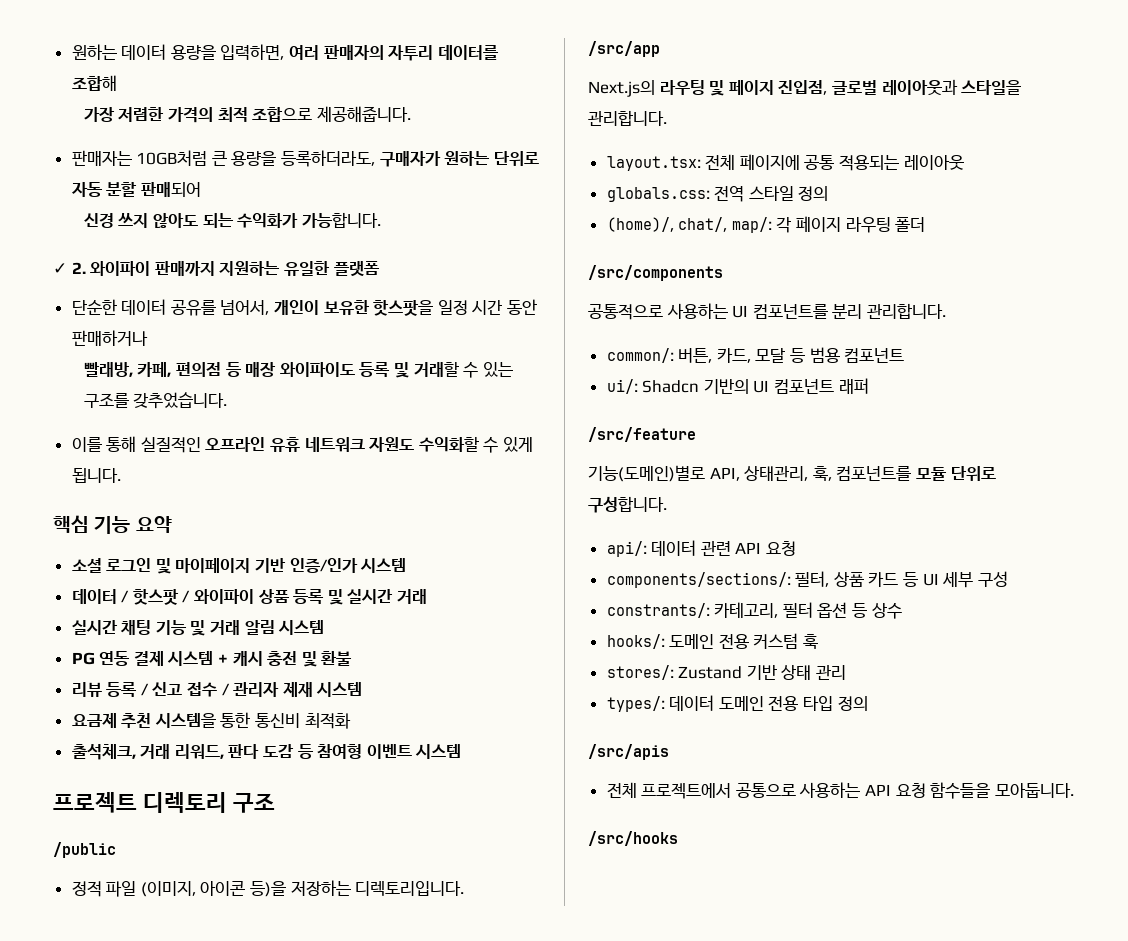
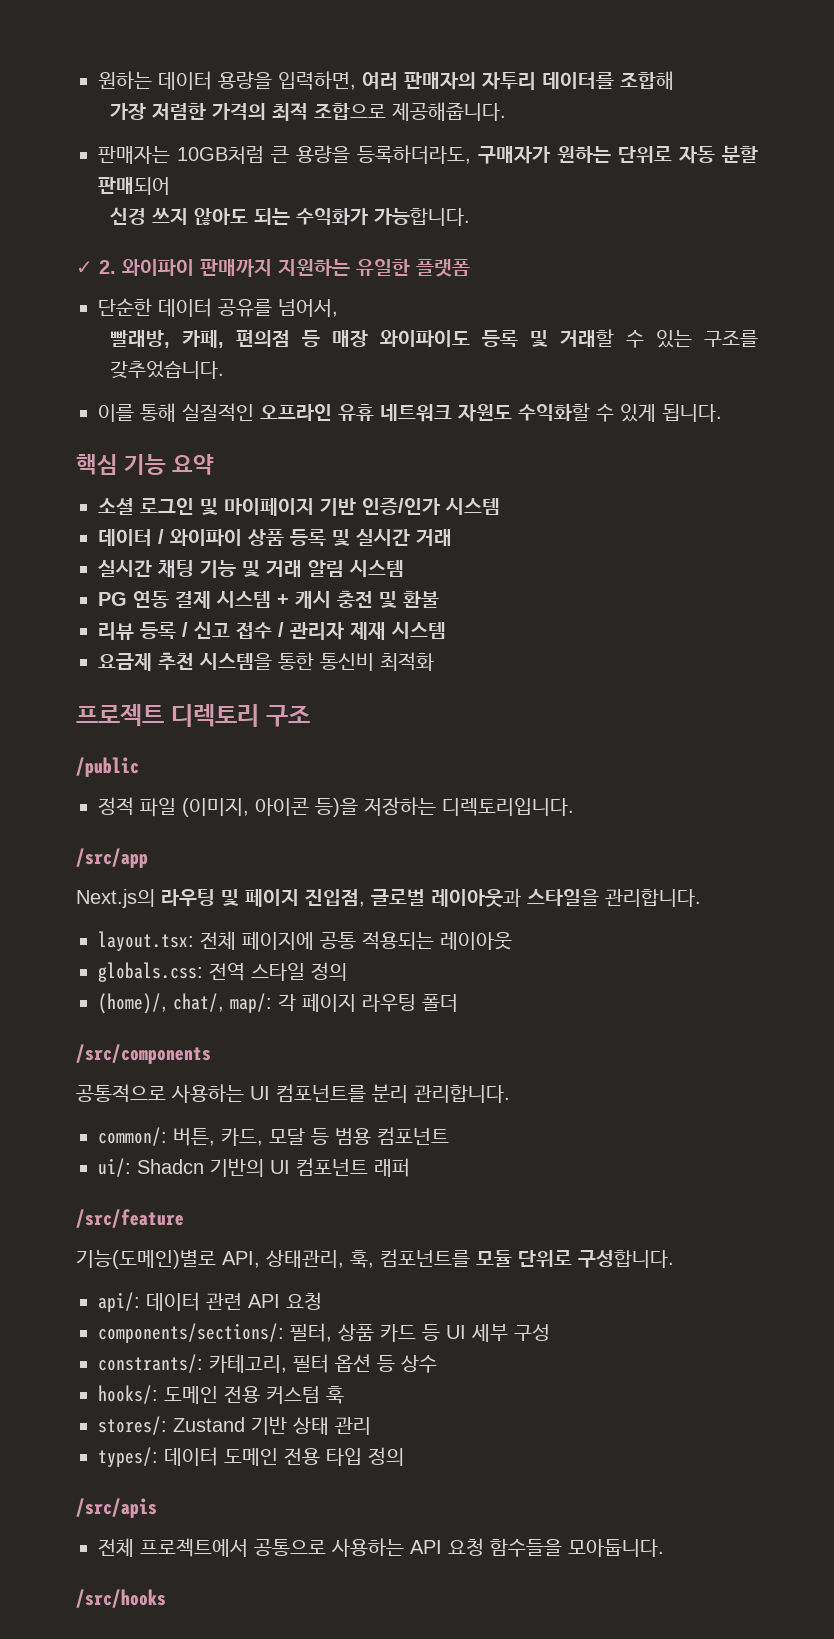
[274,299,538,316] [71,330,148,346] 개인이 보유한 핫스팟을 일정 시간 동안 판매하거나 -> (338, 308) none
[132,589,191,605] 핫스팟 / -> (164, 536) none
[71,744,462,760] // 출석체크, 거래 리워드, 판다 도감 등 참여형 이벤트 시스템 -> (434, 661) none

